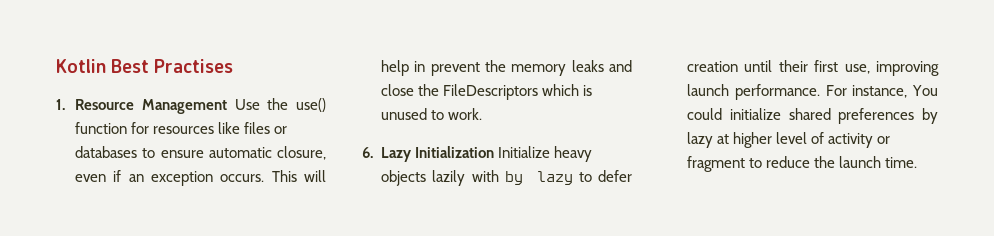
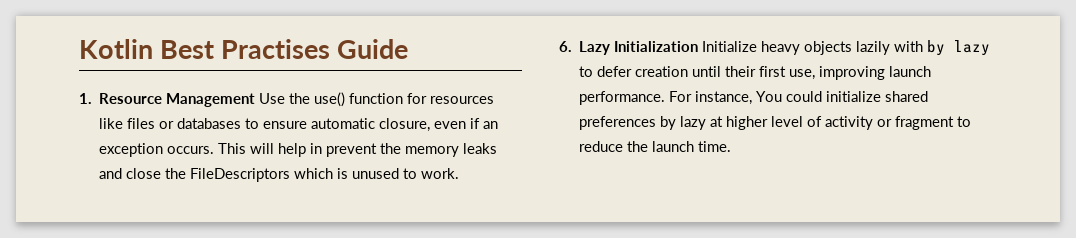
(234, 66) none -> [337,39,409,59] Guide

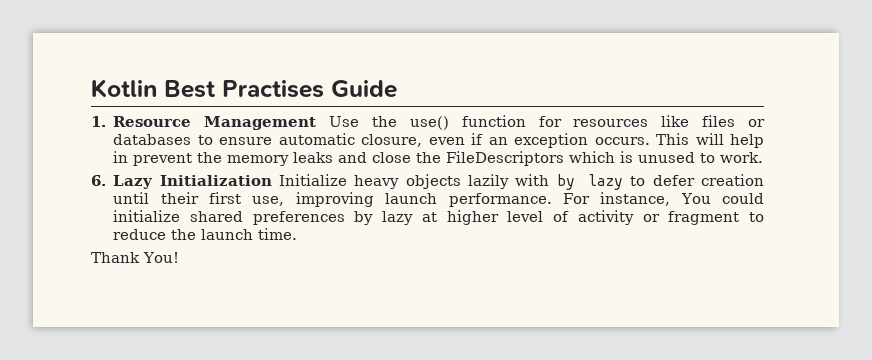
(732, 146) none -> [91,252,179,263] // Thank You!

